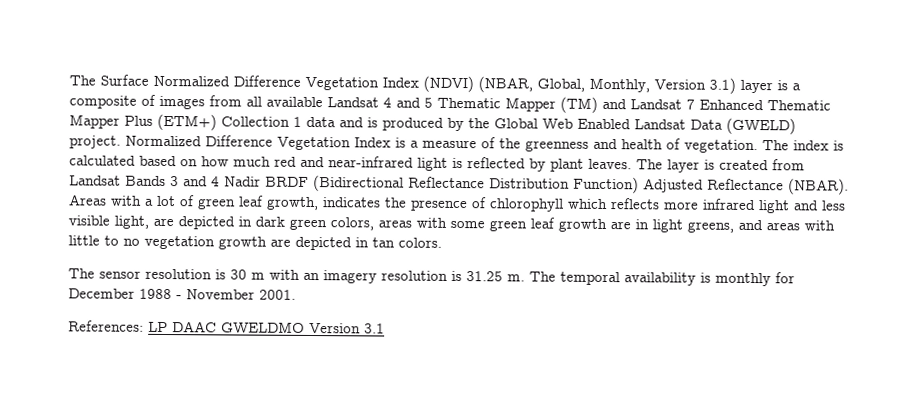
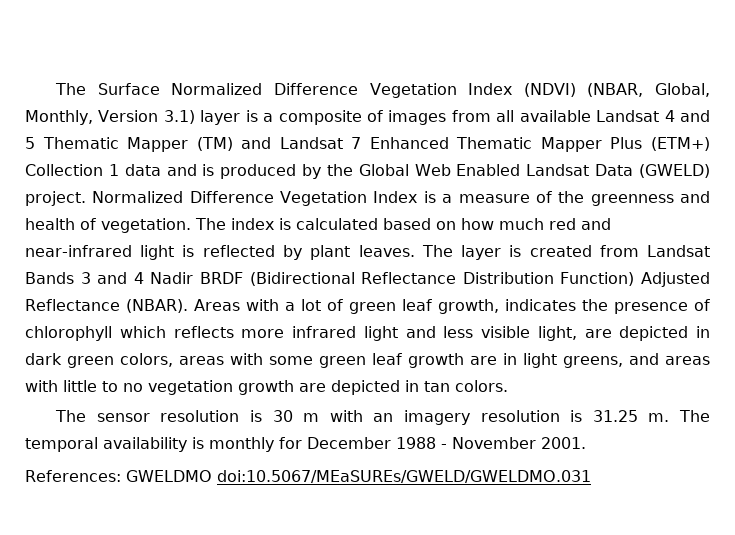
[148,321,385,334] LP DAAC GWELDMO Version 3.1 -> [126,470,591,483] GWELDMO doi:10.5067/MEaSUREs/GWELD/GWELDMO.031

